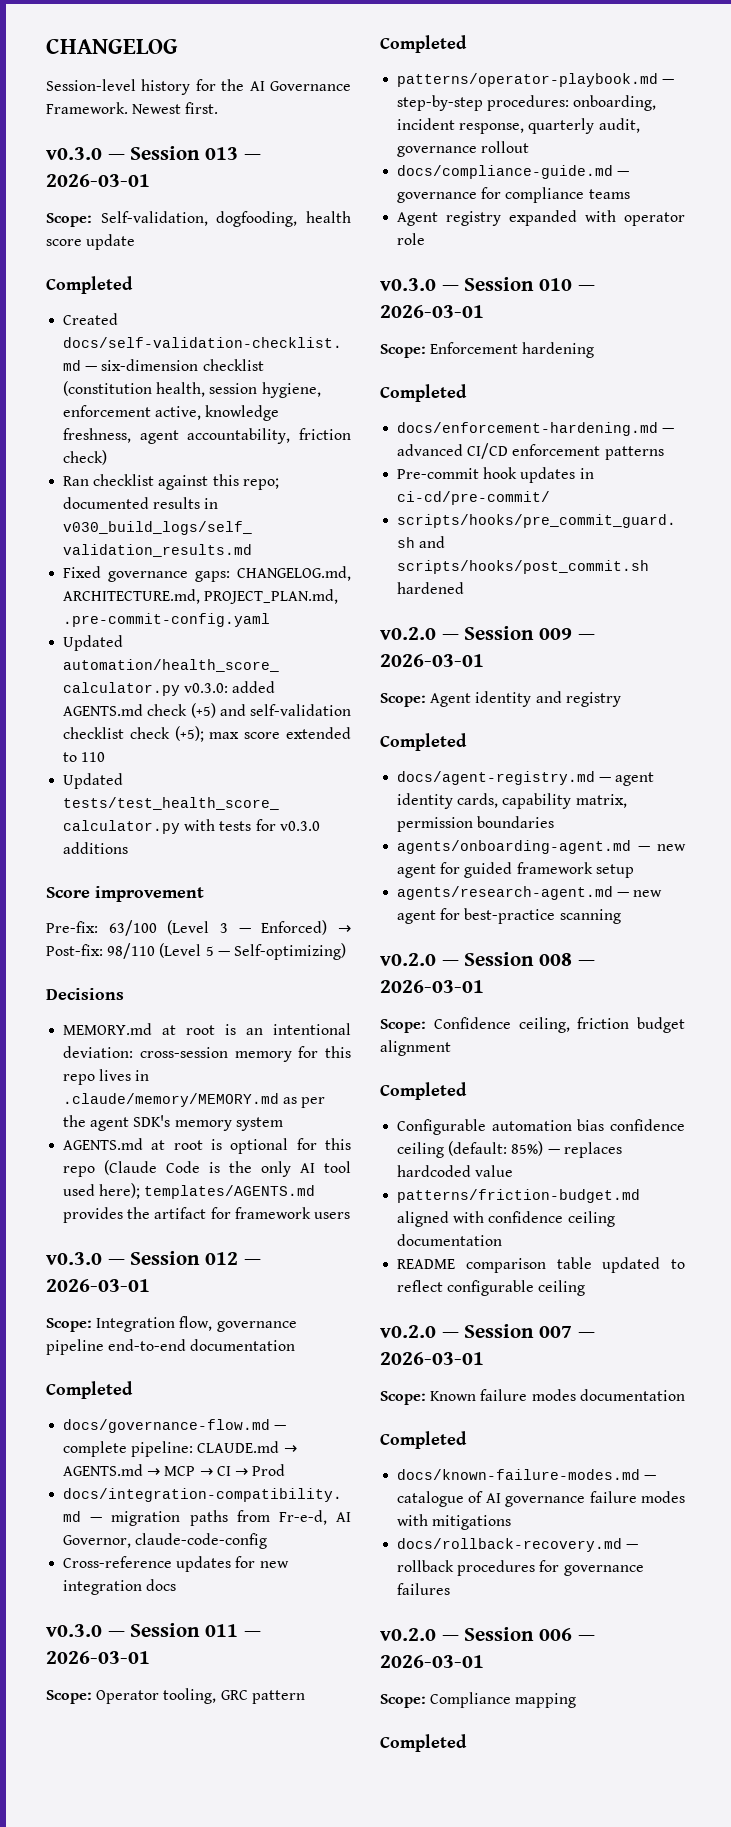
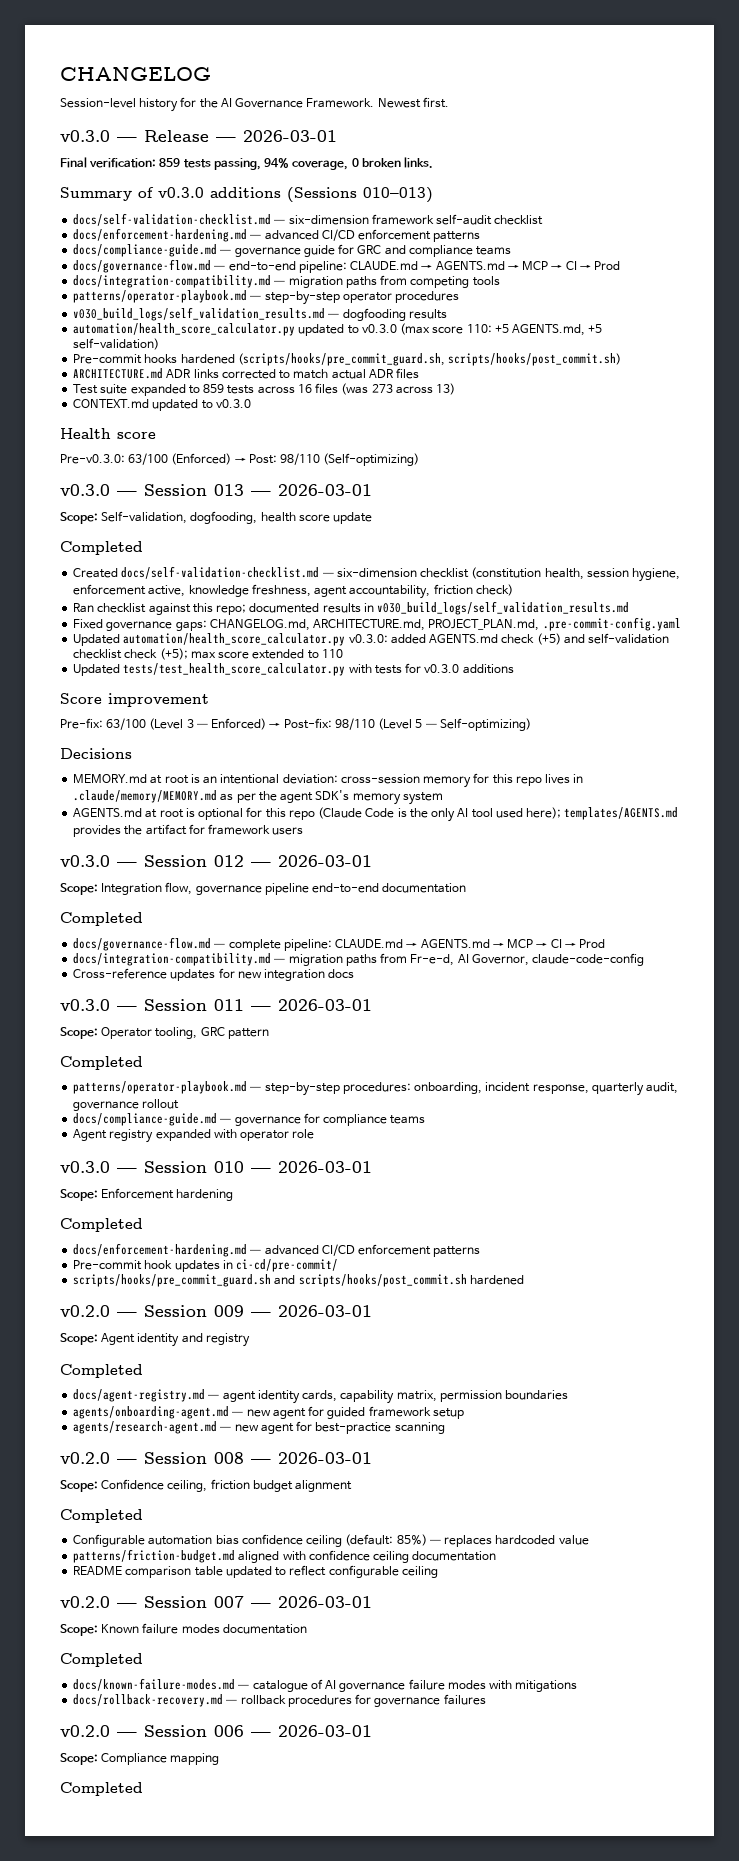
(219, 108) none -> [60,130,337,142] [60,157,434,170] [60,187,433,203] [73,213,544,226] [73,228,481,242] [73,244,512,257] [73,259,621,273] [73,275,500,288] [73,290,460,305] [73,307,447,321] [73,323,603,336] [73,338,160,350] [73,353,622,366] [73,368,420,379] [73,383,456,396] [73,399,251,411] [60,428,156,439] [60,453,420,466] // v0.3.0 — Release — 2026-03-01 // Final verification: 859 tests passing, 94% coverage, 0 broken links. // Summary of v0.3.0 additions (Sessions 010–013) // docs/self-validation-checklist.md — six-dimension framework self-audit checklist // docs/enforcement-hardening.md — advanced CI/CD enforcement patterns // docs/compliance-guide.md — governance guide for GRC and compliance teams // docs/governance-flow.md — end-to-end pipeline: CLAUDE.md → AGENTS.md → MCP → CI → Prod // docs/integration-compatibility.md — migration paths from competing tools // patterns/operator-playbook.md — step-by-step operator procedures // v030_build_logs/self_validation_results.md — dogfooding results // automation/health_score_calculator.py updated to v0.3.0 (max score 110: +5 AGENTS.md, +5 self-validation) // Pre-commit hooks hardened (scripts/hooks/pre_commit_guard.sh, scripts/hooks/post_commit.sh) // ARCHITECTURE.md ADR links corrected to match actual ADR files // Test suite expanded to 859 tests across 16 files (was 273 across 13) // CONTEXT.md updated to v0.3.0 // Health score // Pre-v0.3.0: 63/100 (Enforced) → Post: 98/110 (Self-optimizing)

